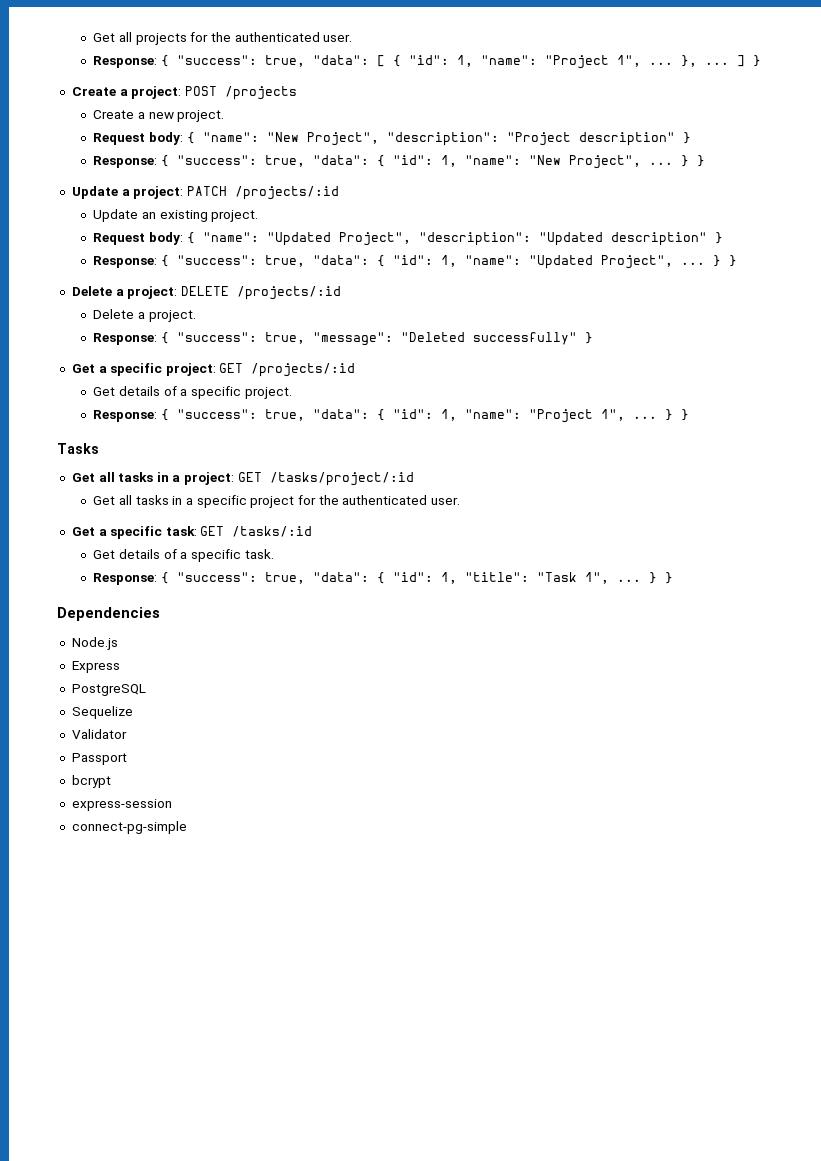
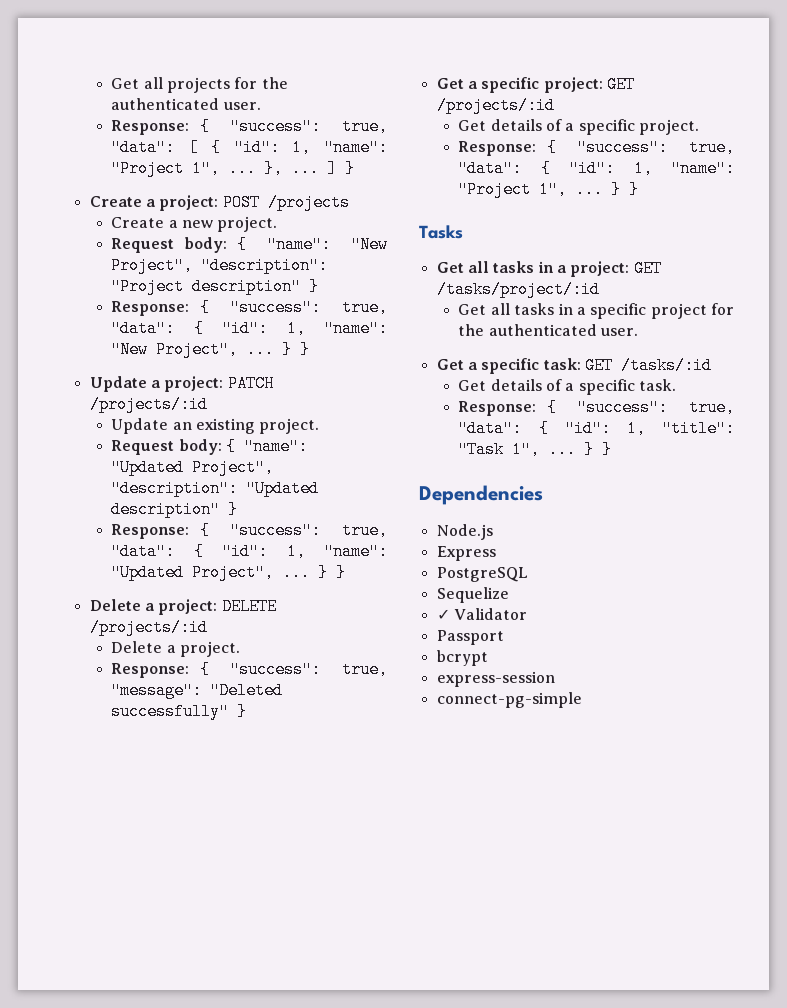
(133, 712) none -> [436,609,450,620] ✓

